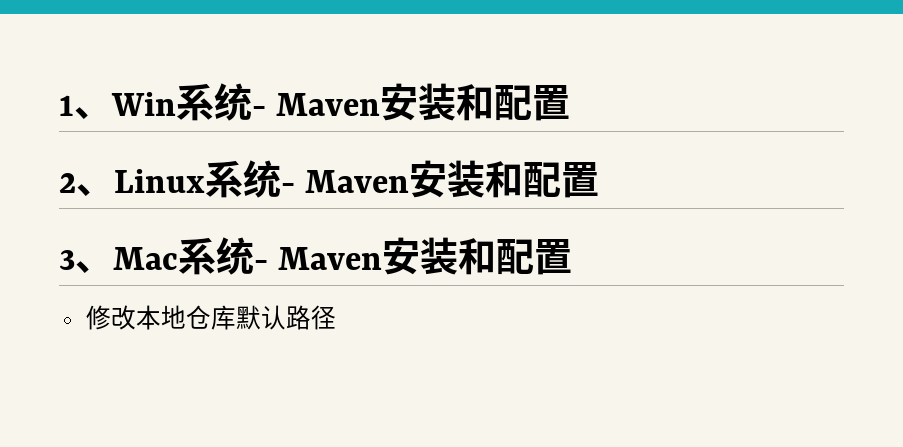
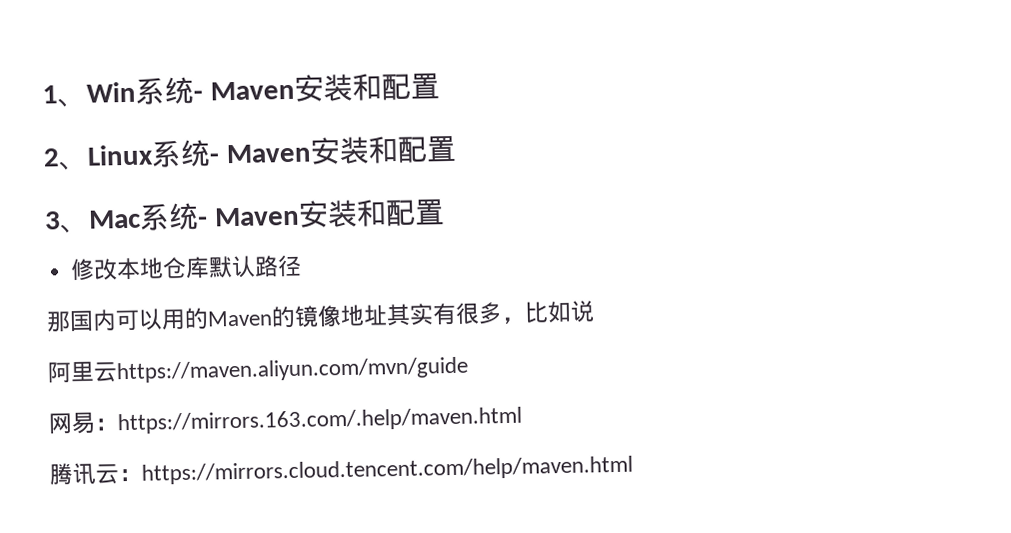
(336, 317) none -> [46,300,595,333] [47,356,469,384] [48,406,522,435] [49,455,633,486] // 那国内可以用的Maven的镜像地址其实有很多，比如说 // 阿里云https://maven.aliyun.com/mvn/guide // 网易：https://mirrors.163.com/.help/maven.html // 腾讯云：https://mirrors.cloud.tencent.com/help/maven.html

